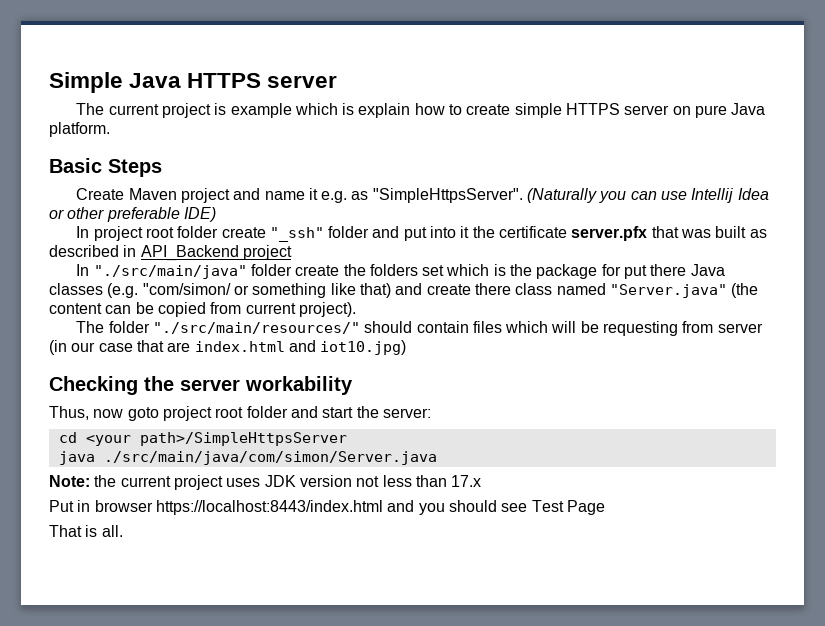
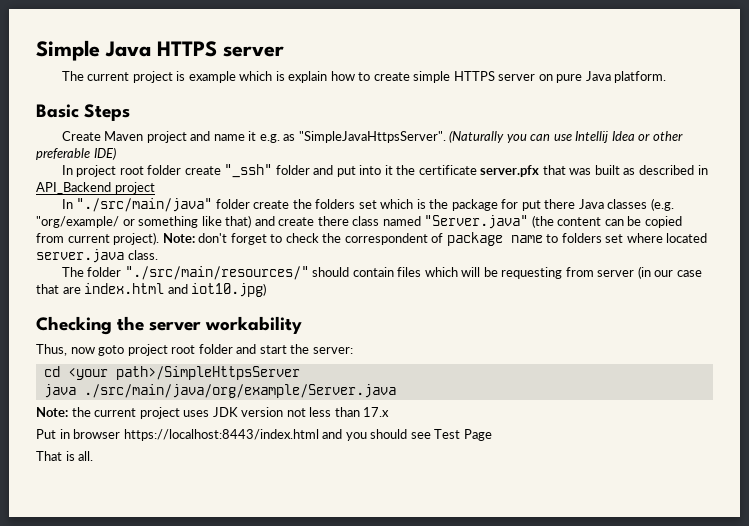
[372,188,523,203] "SimpleHttpsServer". -> [298,131,446,143] "SimpleJavaHttpsServer".
[142,283,231,295] "com/simon/ -> [36,216,119,228] "org/example/
(356, 309) none -> [162,232,708,246] [36,249,158,263] Note: don't forget to check the correspondent of package name to folders set where located server.java class.
[103,451,437,465] ./src/main/java/com/simon/Server.java -> [83,384,396,398] ./src/main/java/org/example/Server.java

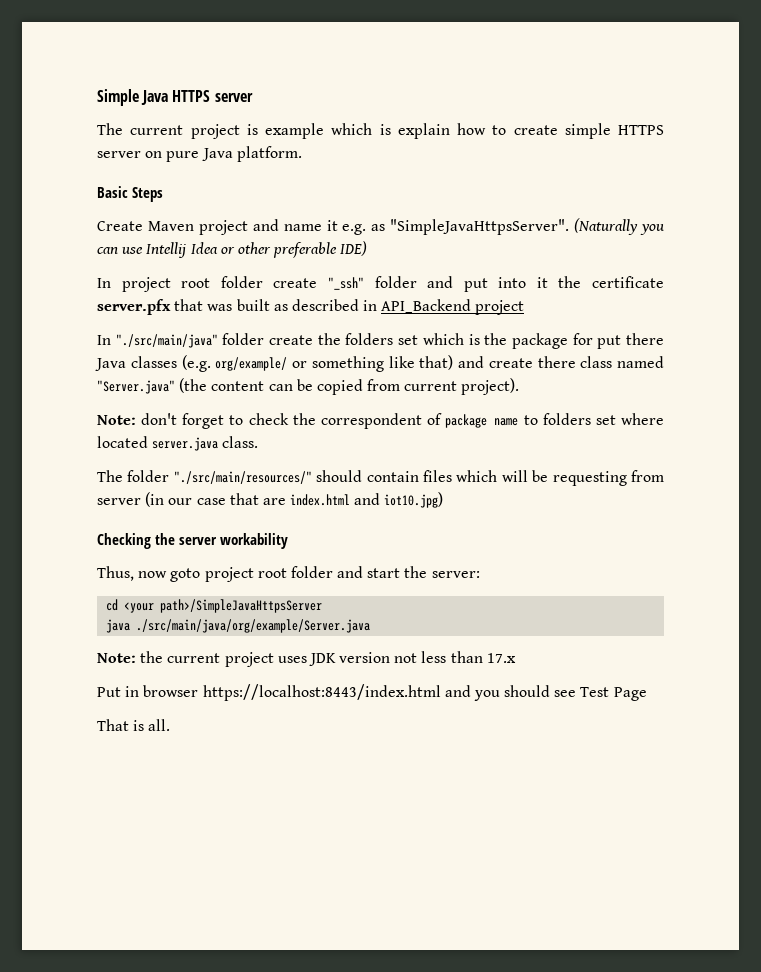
[36,216,119,228] "org/example/ -> [215,357,288,371] org/example/
(160, 238) none -> (520, 386) //
[115,366,300,380] path>/SimpleHttpsServer -> [160,599,323,613] path>/SimpleJavaHttpsServer

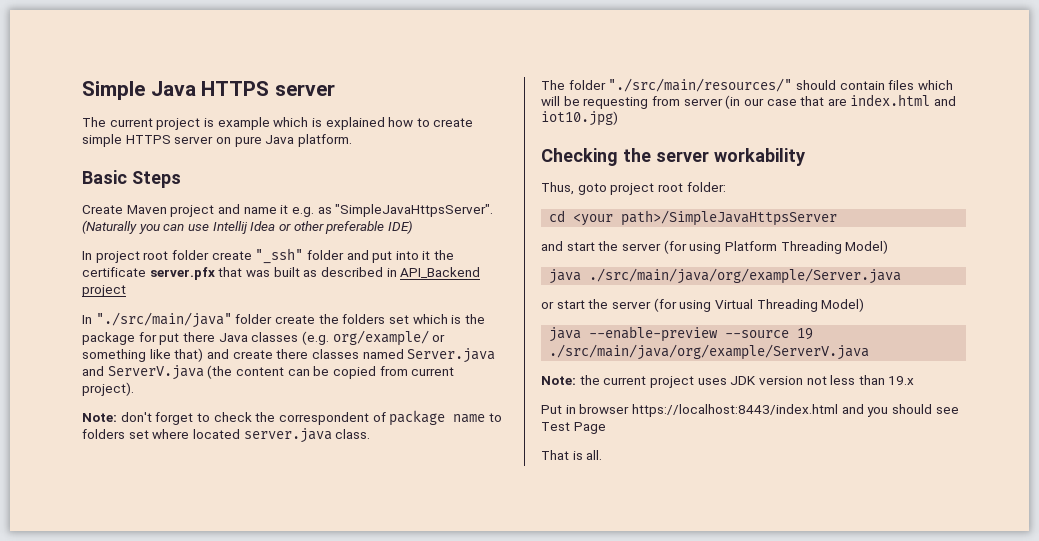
[397,123,450,139] explain -> [325,117,385,130] explained
[580,356,664,368] [97,380,175,394] class named "Server.java" -> [311,348,496,363] [82,365,204,380] classes named Server.java and ServerV.java
[138,571,168,578] now -> (574, 188) none
[290,566,480,578] [106,599,323,613] [106,619,371,633] folder and start the server: // cd <your path>/SimpleJavaHttpsServer // java ./src/main/java/org/example/Server.java -> [686,182,726,192] [549,210,838,226] [541,240,889,254] [549,268,902,284] [541,298,865,312] [549,326,814,342] [549,344,870,360] folder: // cd <your path>/SimpleJavaHttpsServer // and start the server (for using Platform Threading Model) // java ./src/main/java/org/example/Server.java // or start the server (for using Virtual Threading Model) // java --enable-preview --source 19 ./src/main/java/org/example/ServerV.java
[486,653,516,663] 17.x -> [888,376,915,385] 19.x

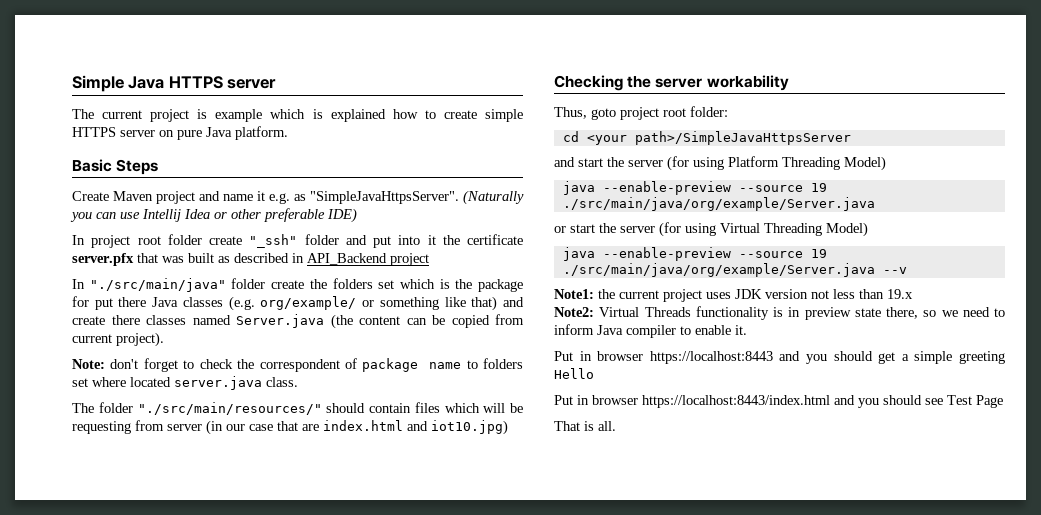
[82,365,204,380] and ServerV.java -> (324, 321) none
(582, 276) none -> [602,181,827,195] --enable-preview --source 19
[549,344,870,360] [541,376,576,385] ./src/main/java/org/example/ServerV.java // Note: -> [562,263,907,277] [554,289,594,299] ./src/main/java/org/example/Server.java --v // Note1:
(915, 380) none -> [554,306,1005,320] [554,324,747,338] [554,351,1006,364] [554,368,594,379] // Note2: Virtual Threads functionality is in preview state there, so we need to inform Java compiler to enable it. // Put in browser https://localhost:8443 and you should get a simple greeting Hello

